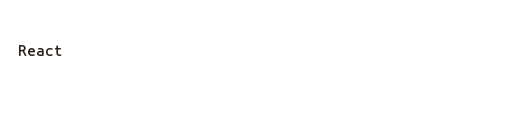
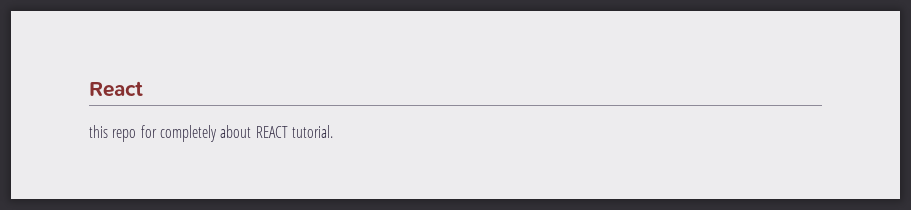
(63, 50) none -> [89,125,333,142] // this repo for completely about REACT tutorial.

